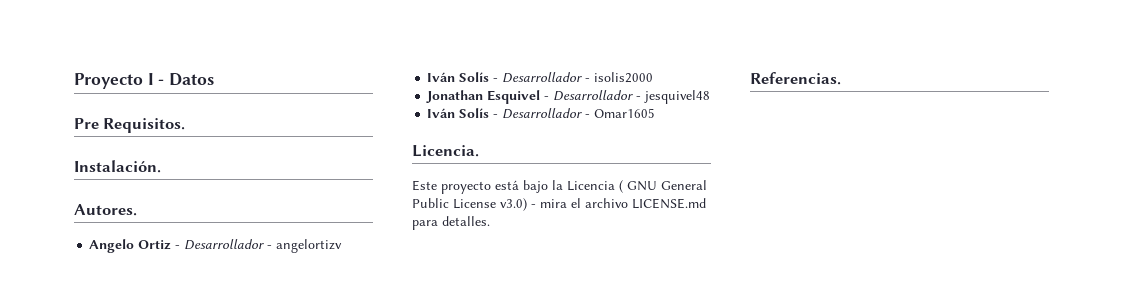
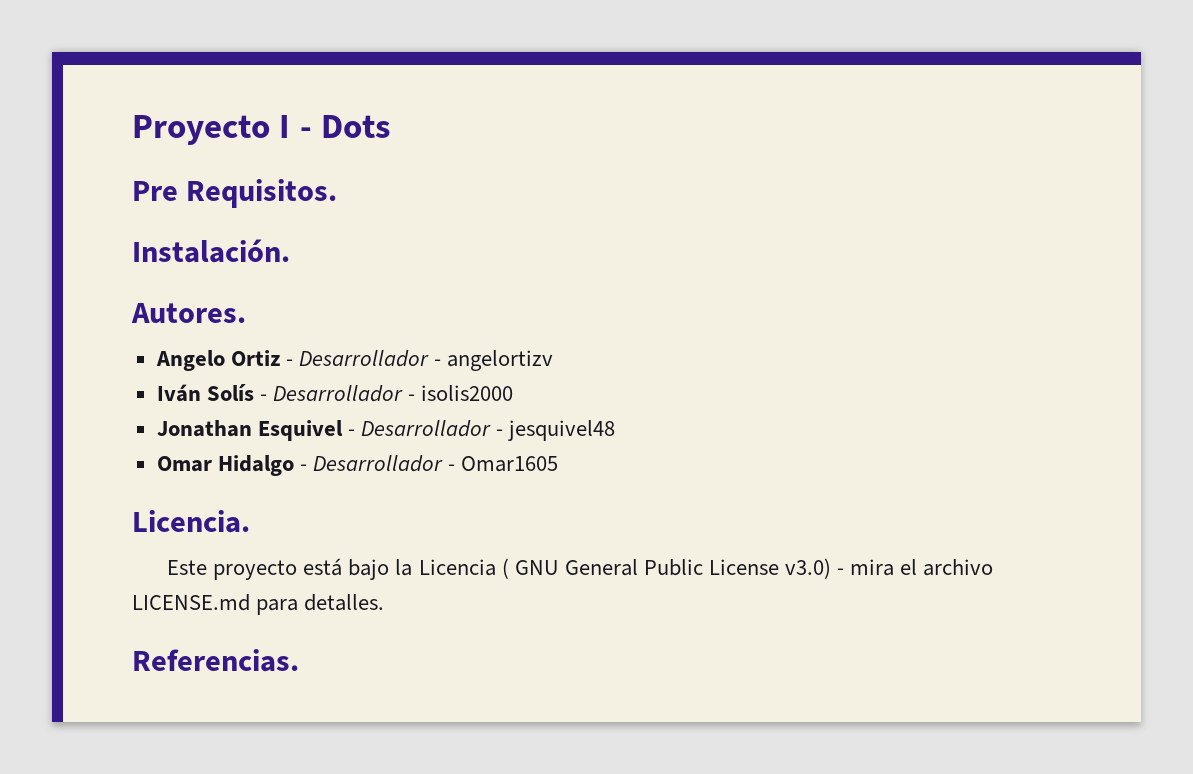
[169,73,215,86] Datos -> [321,115,392,138] Dots
[427,108,490,118] Iván Solís -> [156,455,294,476] Omar Hidalgo

